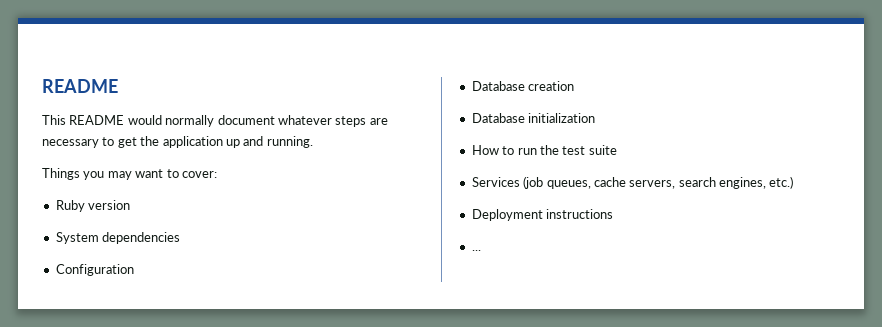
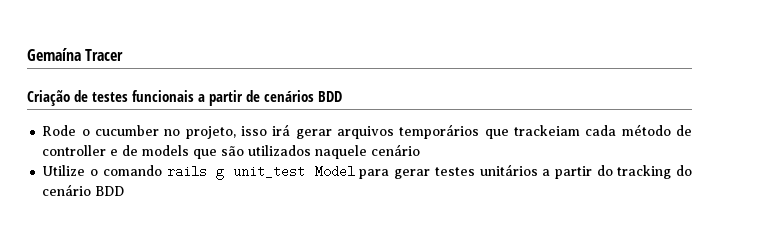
[42,79,118,93] [42,115,388,127] [42,136,313,148] [42,168,217,180] [55,200,131,212] [55,232,181,244] [55,264,134,276] [471,81,575,91] [471,113,596,123] [471,145,617,155] [471,176,794,189] [471,209,614,221] [471,250,481,251] README // This README would normally document whatever steps are necessary to get the application up and running. // Things you may want to cover: // Ruby version // System dependencies // Configuration // Database creation // Database initialization // How to run the test suite // Services (job queues, cache servers, search engines, etc.) // Deployment instructions // ... -> [27,48,124,61] [27,90,343,106] [42,124,692,139] [42,144,421,159] [42,164,693,180] [42,184,125,196] Gemaína Tracer // Criação de testes funcionais a partir de cenários BDD // Rode o cucumber no projeto, isso irá gerar arquivos temporários que trackeiam cada método de controller e de models que são utilizados naquele cenário // Utilize o comando rails g unit_test Model para gerar testes unitários a partir do tracking do cenário BDD

